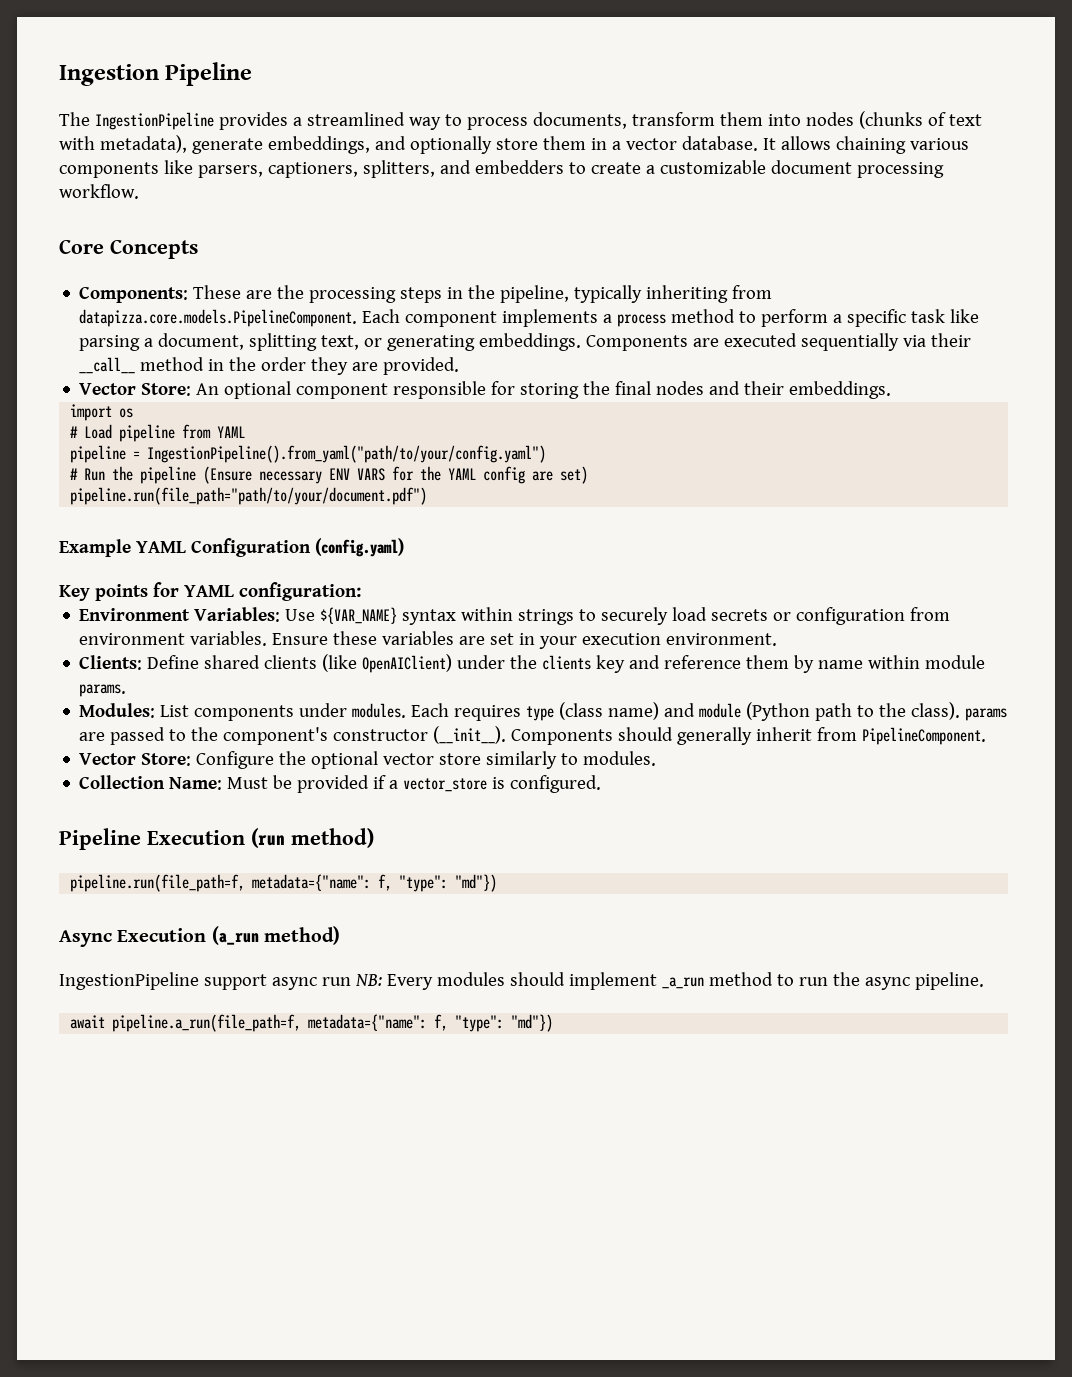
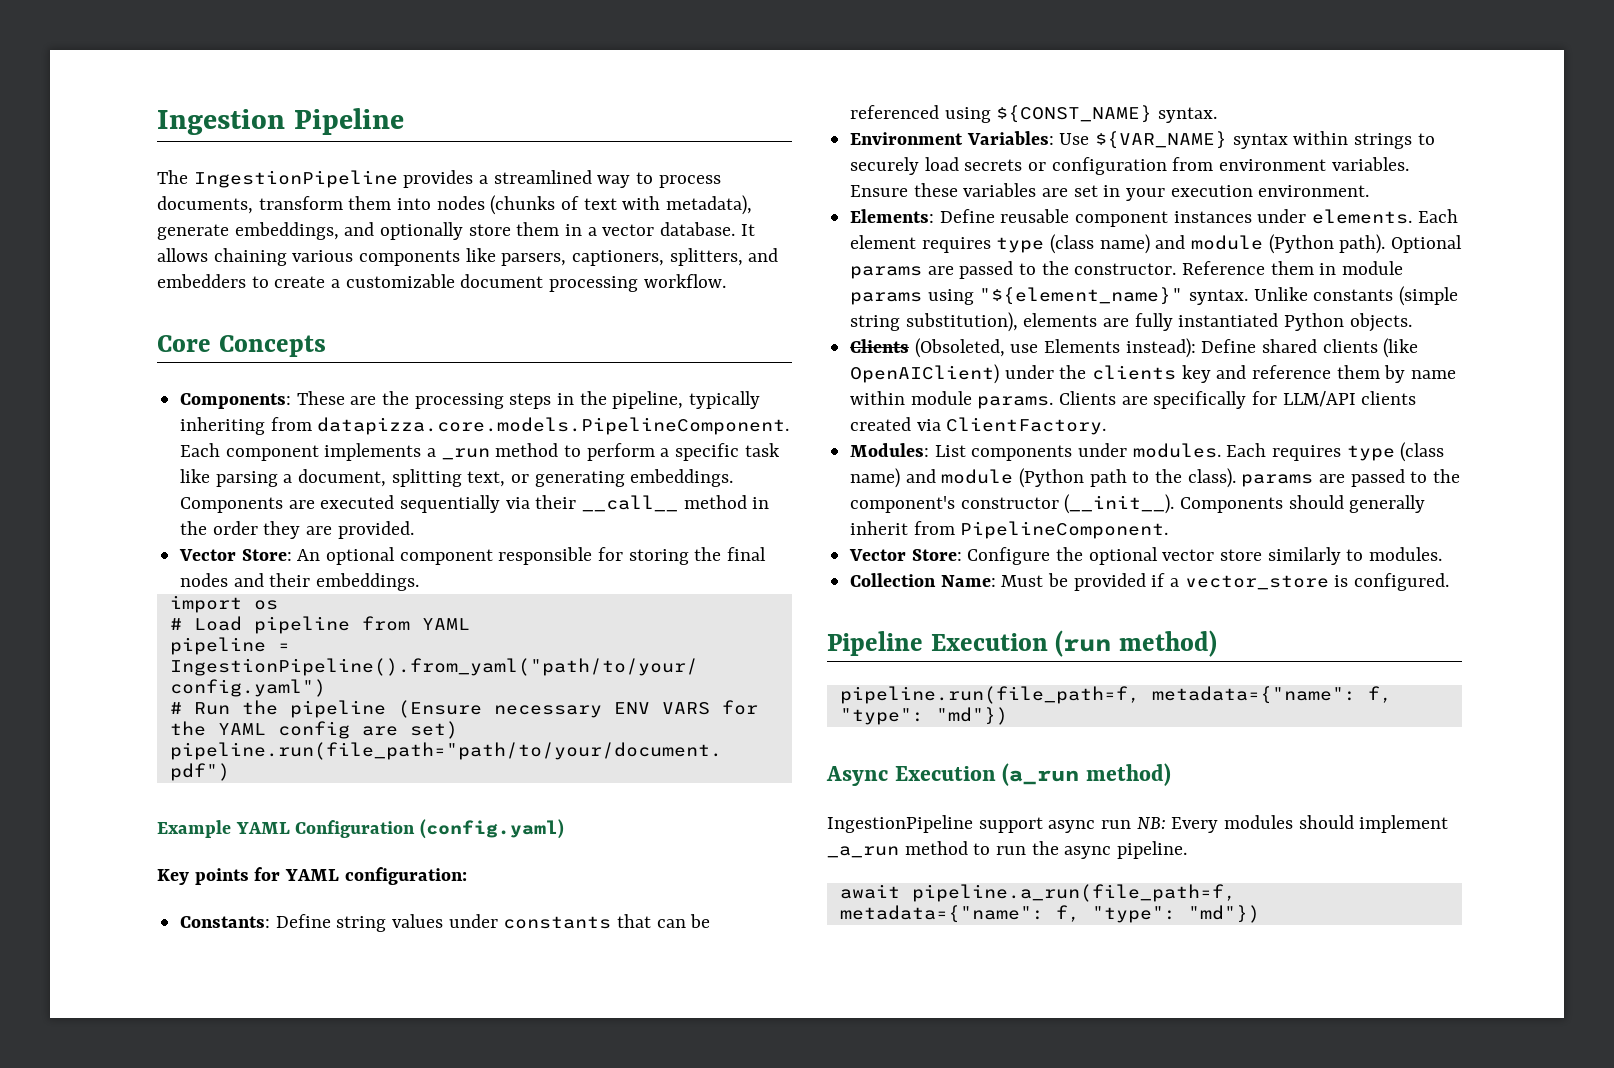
[617,314,667,327] process -> [441,448,490,460] _run
(361, 591) none -> [180,914,711,932] [850,105,1218,123] // Constants: Define string values under constants that can be referenced using ${CONST_NAME} syntax.
[79,655,143,670] Clients: -> [850,209,1458,227] [850,234,1463,254] [850,261,1404,279] [850,286,1459,306] [850,312,1412,332] [850,338,1196,358] Elements: Define reusable component instances under elements. Each element requires type (class name) and module (Python path). Optional params are passed to the constructor. Reference them in module params using "${element_name}" syntax. Unlike constants (simple string substitution), elements are fully instantiated Python objects. // Clients (Obsoleted, use Elements instead):
(127, 690) none -> [1059,391,1417,409] [850,417,1107,435] Clients are specifically for LLM/API clients created via ClientFactory.

